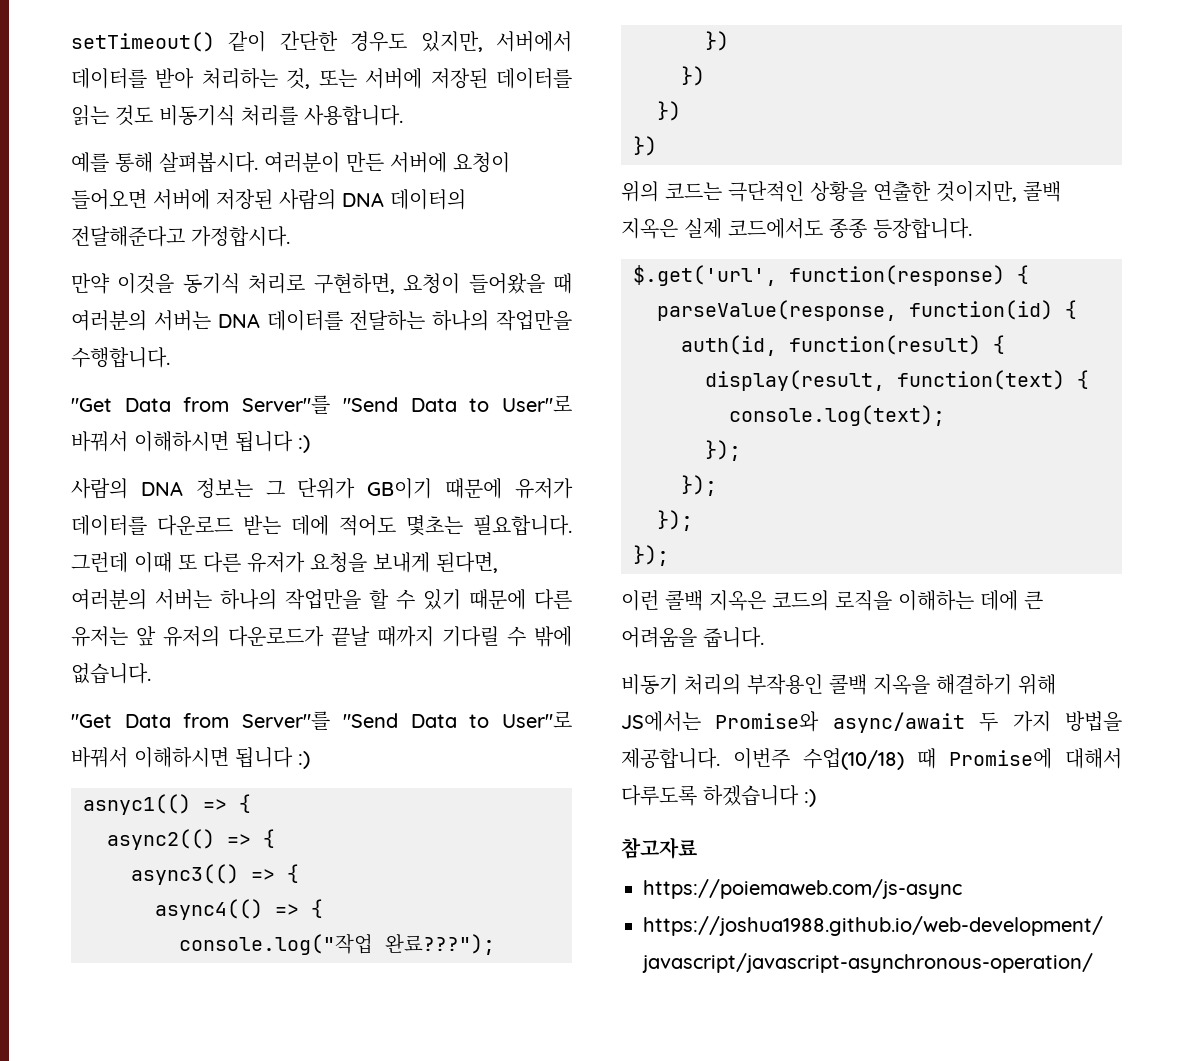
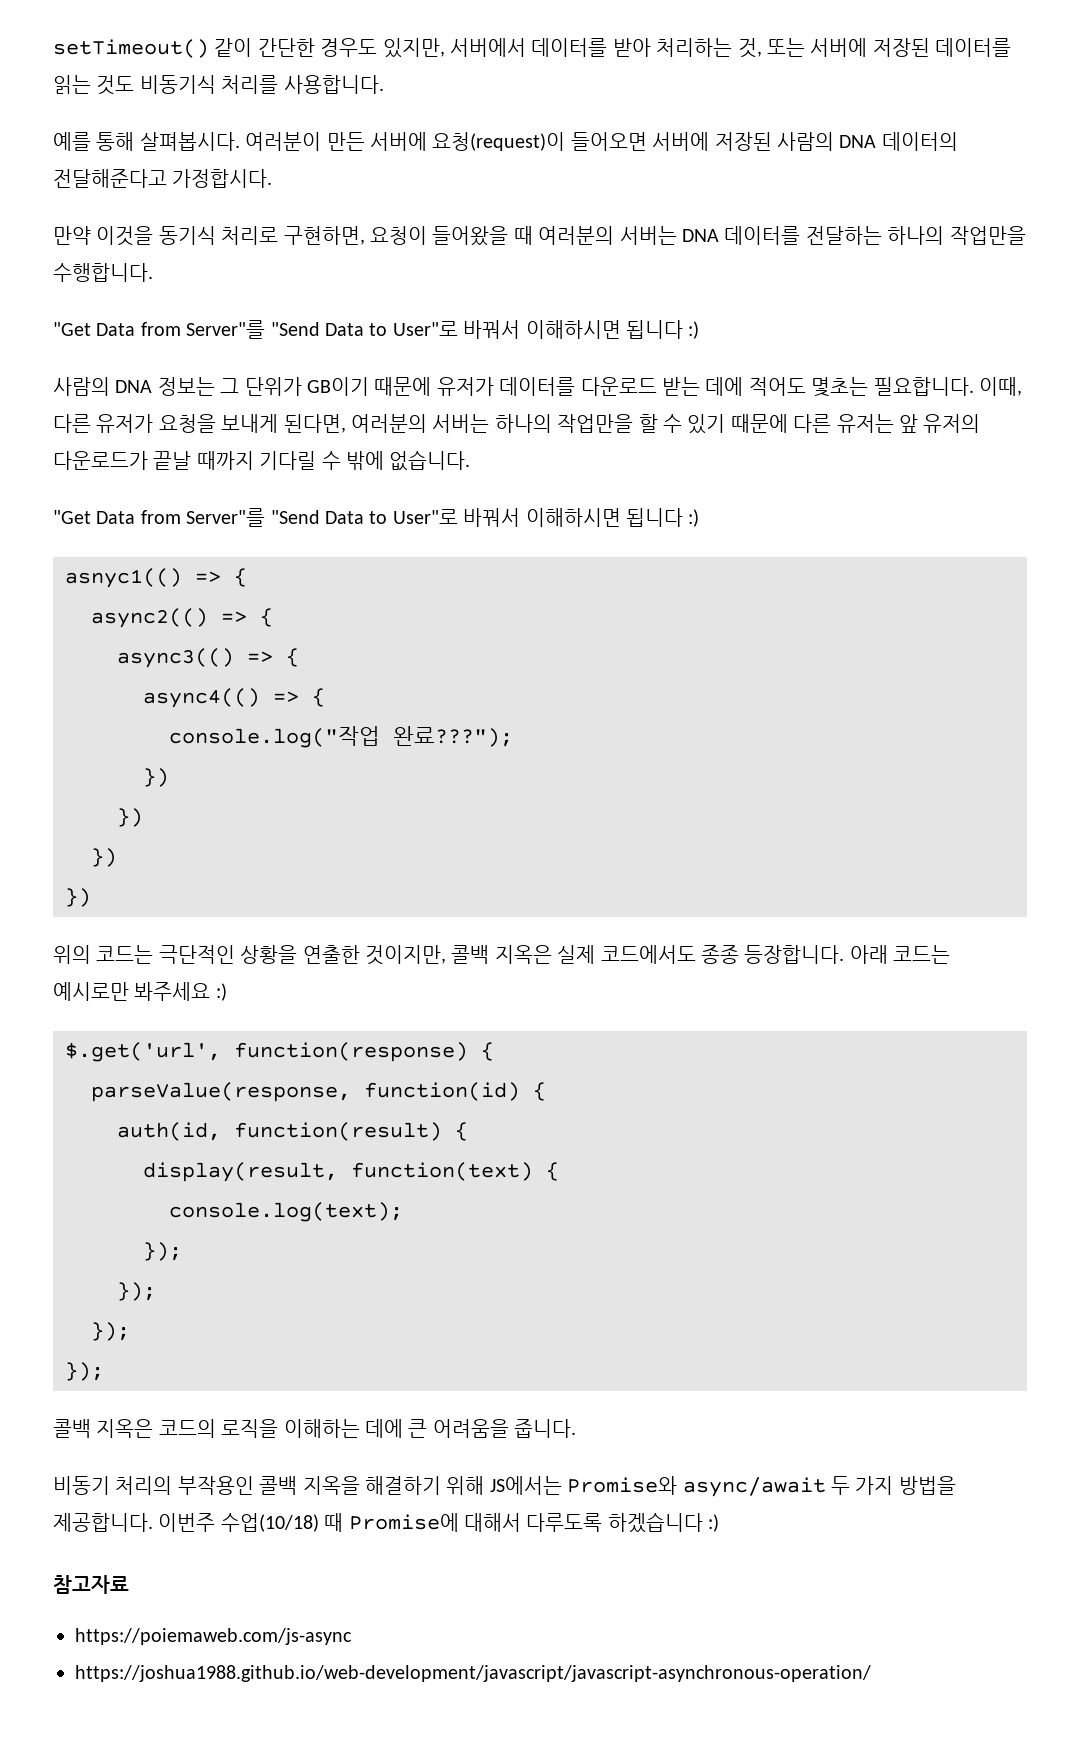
[453,152,510,173] 요청이 -> [432,132,566,151] 요청(request)이
[71,552,197,573] 그런데 이때 또 -> [978,377,1022,396] 이때,
(972, 228) none -> [849,945,951,964] [53,982,227,1001] 아래 코드는 예시로만 봐주세요 :)
[621,590,659,611] 이런 -> (104, 1371) none

